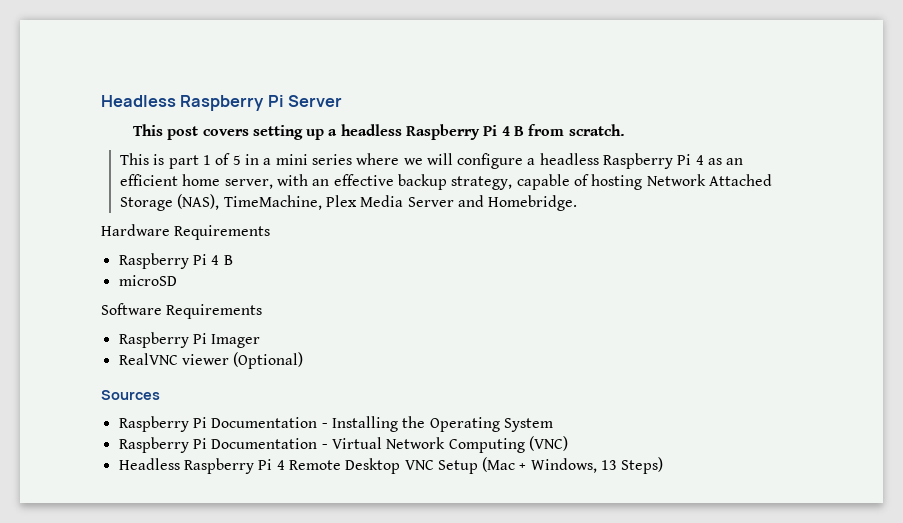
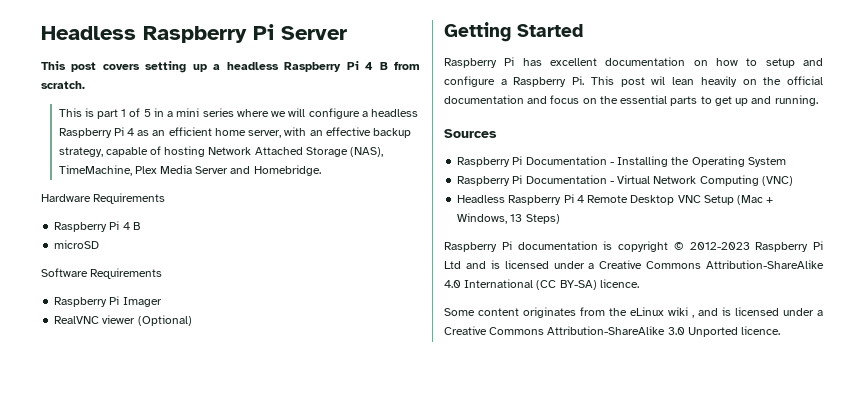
(304, 360) none -> [444,22,583,42] [444,57,823,68] [444,76,823,87] [444,95,818,106] // Getting Started // Raspberry Pi has excellent documentation on how to setup and configure a Raspberry Pi. This post wil lean heavily on the official documentation and focus on the essential parts to get up and running.
(664, 465) none -> [444,241,823,252] [444,260,824,269] [444,279,639,290] [444,307,823,318] [444,326,781,337] // Raspberry Pi documentation is copyright © 2012-2023 Raspberry Pi Ltd and is licensed under a Creative Commons Attribution-ShareAlike 4.0 International (CC BY-SA) licence. // Some content originates from the eLinux wiki , and is licensed under a Creative Commons Attribution-ShareAlike 3.0 Unported licence.

